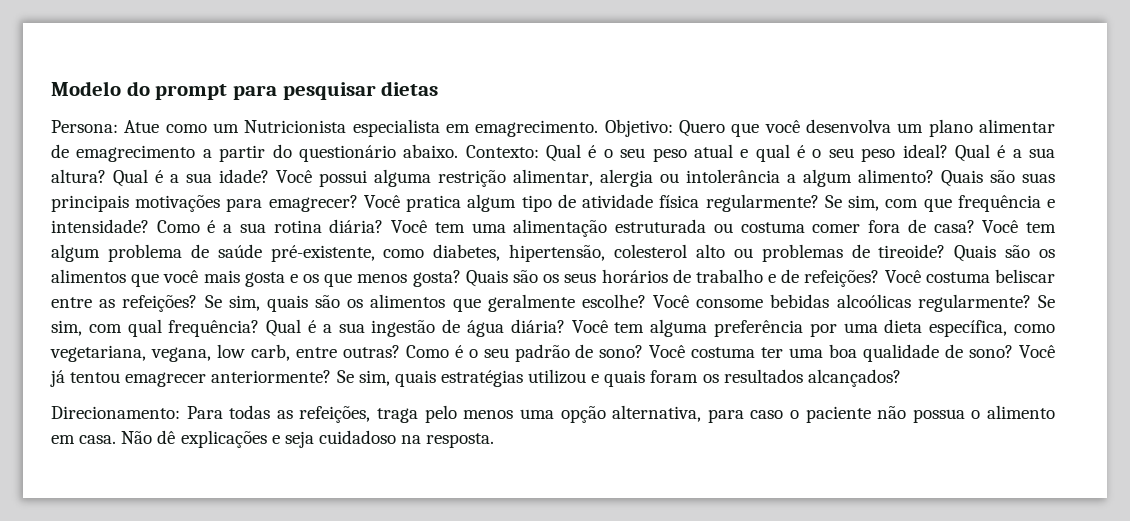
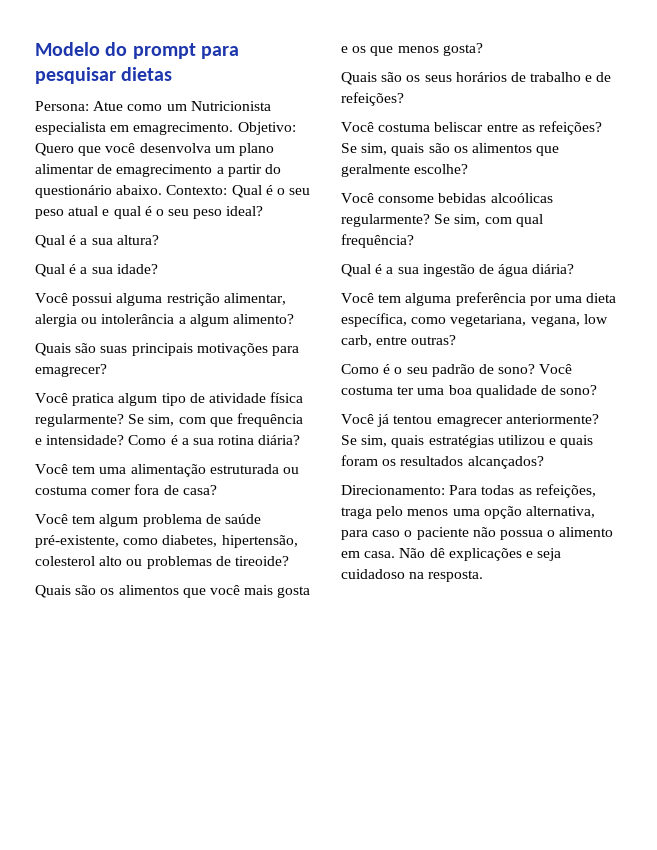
(948, 151) none -> (264, 211) //
(106, 176) none -> (159, 240) //
(269, 176) none -> (158, 269) //
(934, 176) none -> (294, 319) //
(358, 203) none -> (107, 370) //
(384, 226) none -> (301, 440) //
(975, 226) none -> (217, 490) //
(946, 251) none -> (289, 561) //
(461, 278) none -> (483, 49) //
(880, 278) none -> (404, 99) //
(646, 301) none -> (469, 169) //
(260, 328) none -> (414, 241) //
(565, 326) none -> (575, 269) //
(400, 351) none -> (457, 340) //
(1014, 351) none -> (598, 390) //

